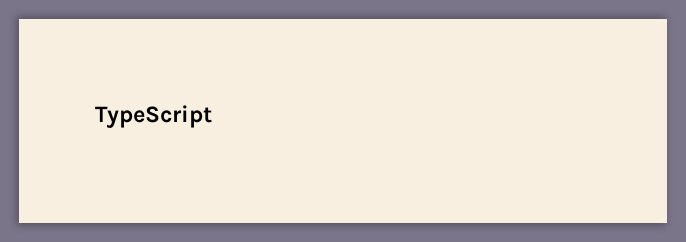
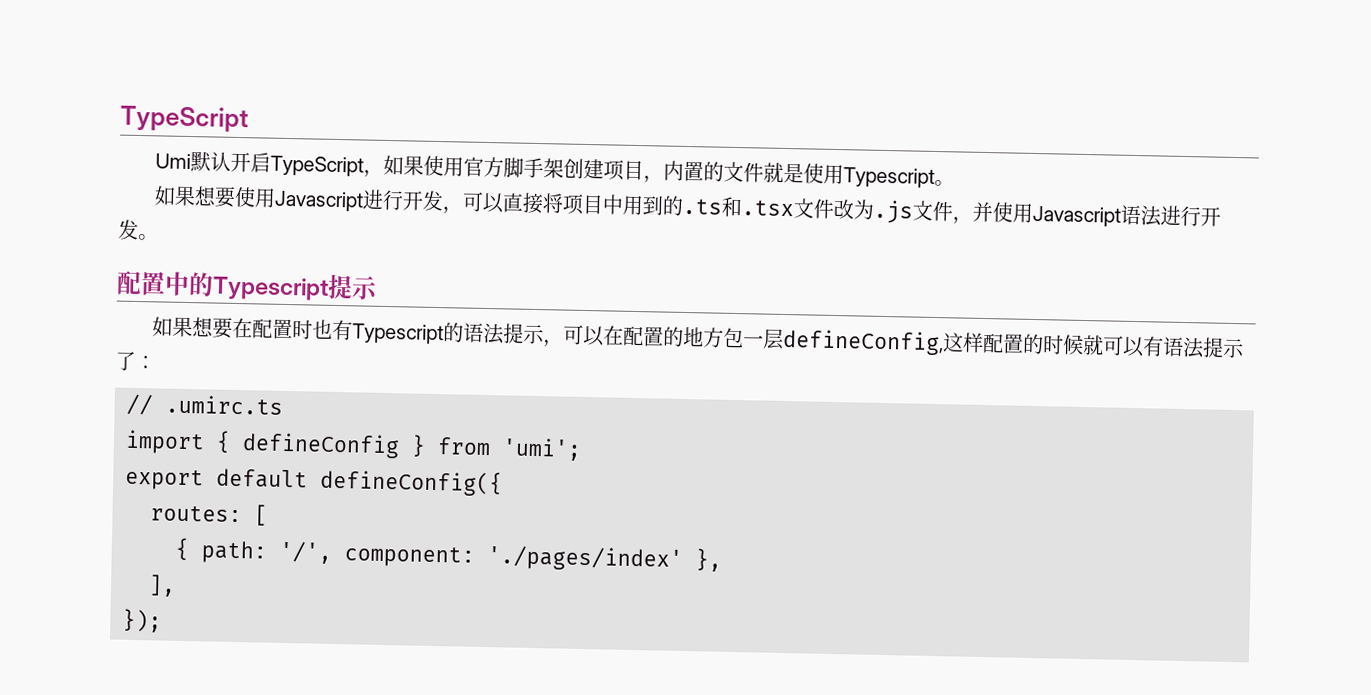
[95,105,212,128] TypeScript -> [120,105,249,133] [154,151,955,188] [153,185,1221,227] [118,219,159,241] [116,270,378,301] [151,316,1245,359] [115,351,156,371] [126,393,283,416] [125,429,582,461] [125,468,503,497] [150,504,268,526] [175,537,722,572] [148,574,176,597] [122,608,162,633] TypeScript // Umi默认开启TypeScript，如果使用官方脚手架创建项目，内置的文件就是使用Typescript。 // 如果想要使用Javascript进行开发，可以直接将项目中用到的.ts和.tsx文件改为.js文件，并使用Javascript语法进行开发。 // 配置中的Typescript提示 // 如果想要在配置时也有Typescript的语法提示，可以在配置的地方包一层defineConfig,这样配置的时候就可以有语法提示了： // // .umirc.ts // import { defineConfig } from 'umi'; // export default defineConfig({ // routes: [ // { path: '/', component: './pages/index' }, // ], // });

